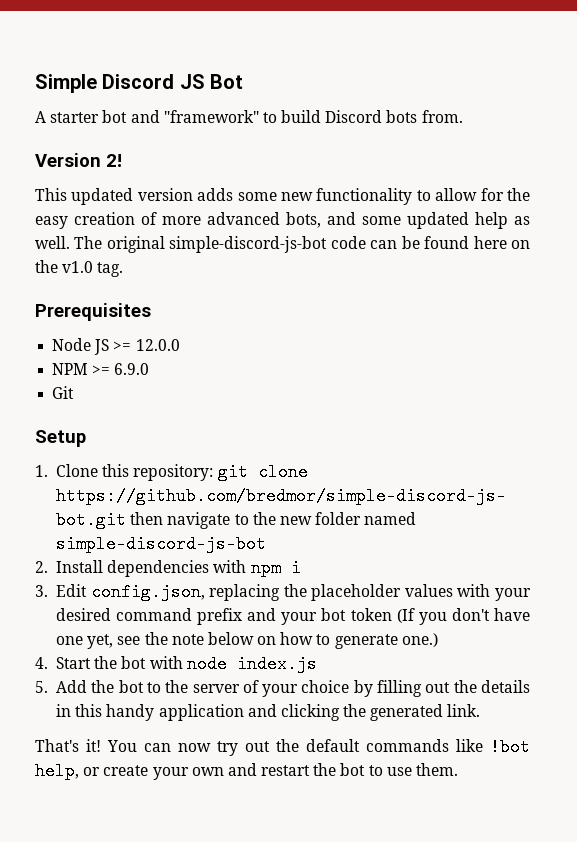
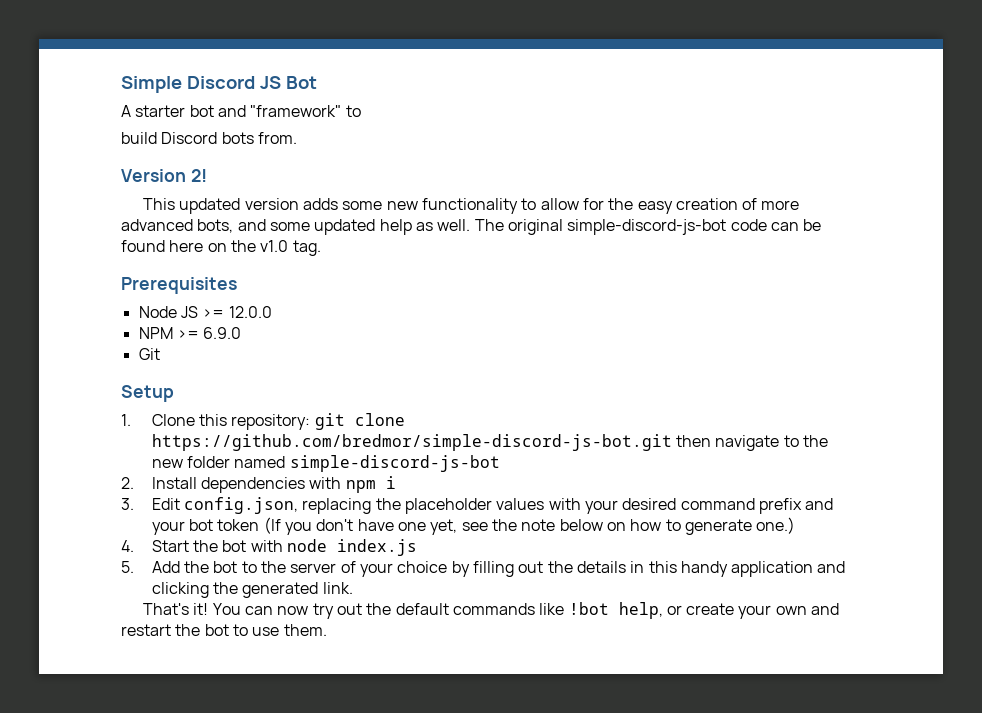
(277, 117) none -> (361, 111) //

